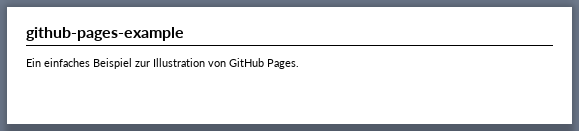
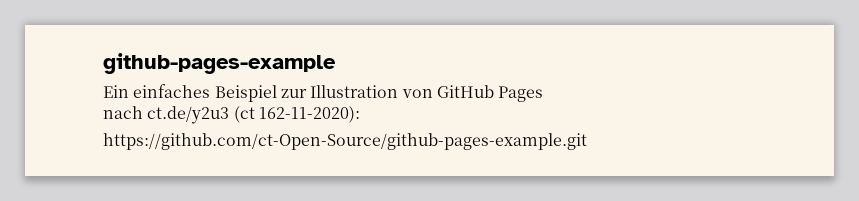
[267,59,299,69] Pages. -> [498,86,544,102] [103,106,360,124] [103,133,587,150] Pages // nach ct.de/y2u3 (ct 162-11-2020): // https://github.com/ct-Open-Source/github-pages-example.git

